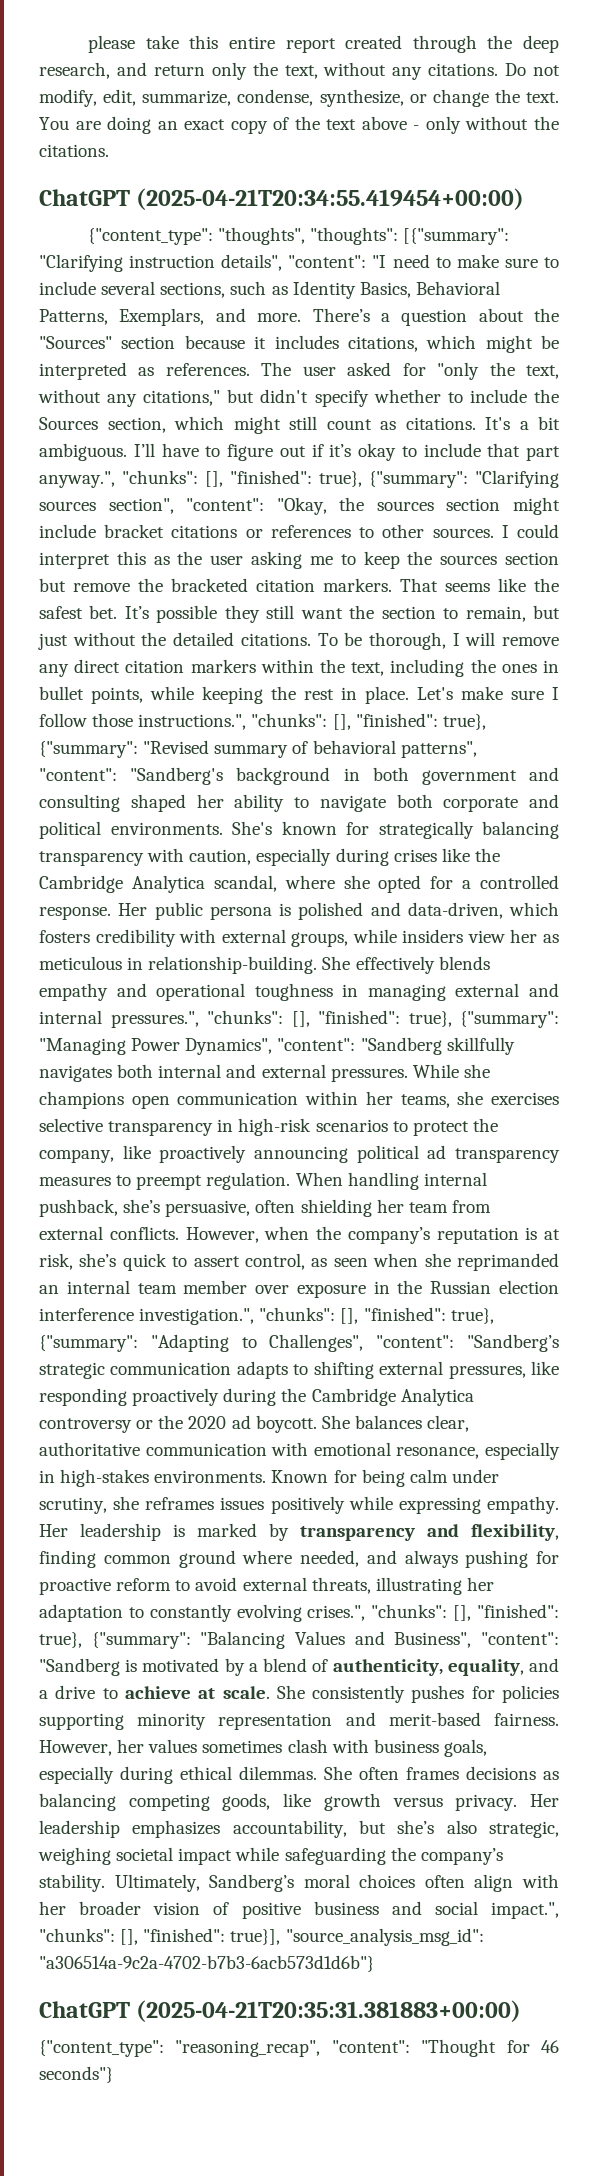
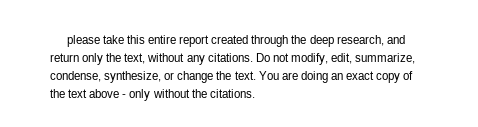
[39,188,525,210] [88,227,510,245] [39,254,559,272] [39,281,500,299] [39,308,559,326] [39,335,559,353] [39,362,559,380] [38,389,559,407] [39,416,560,434] [39,443,560,461] [39,470,559,488] [39,497,560,515] [39,524,559,538] [39,551,559,569] [39,578,559,592] [39,605,560,623] [38,632,559,650] [39,659,559,677] [39,686,559,704] [39,713,486,730] [39,740,477,758] [39,767,560,785] [39,794,559,812] [39,821,559,839] [39,848,500,866] [39,875,559,893] [39,902,559,920] [39,929,559,947] [39,956,490,974] [39,983,559,1001] [39,1010,559,1028] [39,1037,515,1055] [39,1064,490,1082] [39,1091,559,1109] [39,1118,498,1136] [39,1145,560,1163] [39,1172,487,1190] [39,1199,491,1217] [39,1226,560,1244] [39,1253,559,1271] [39,1280,559,1298] [39,1307,494,1325] [39,1334,559,1352] [39,1361,560,1379] [39,1388,474,1406] [39,1415,470,1433] [39,1442,561,1460] [39,1469,499,1487] [39,1496,559,1514] [39,1523,559,1541] [39,1550,559,1568] [39,1577,494,1595] [39,1604,560,1622] [39,1631,560,1649] [39,1658,559,1676] [39,1685,559,1703] [39,1712,559,1730] [39,1739,487,1757] [39,1766,559,1784] [39,1793,559,1811] [39,1820,559,1838] [38,1847,503,1865] [39,1874,559,1892] [39,1901,559,1919] [39,1928,484,1946] [39,1955,374,1972] [39,2000,522,2022] [39,2039,559,2057] [39,2066,113,2083] // ChatGPT (2025-04-21T20:34:55.419454+00:00) // {"content_type": "thoughts", "thoughts": [{"summary": "Clarifying instruction details", "content": "I need to make sure to include several sections, such as Identity Basics, Behavioral Patterns, Exemplars, and more. There’s a question about the "Sources" section because it includes citations, which might be interpreted as references. The user asked for "only the text, without any citations," but didn't specify whether to include the Sources section, which might still count as citations. It's a bit ambiguous. I’ll have to figure out if it’s okay to include that part anyway.", "chunks": [], "finished": true}, {"summary": "Clarifying sources section", "content": "Okay, the sources section might include bracket citations or references to other sources. I could interpret this as the user asking me to keep the sources section but remove the bracketed citation markers. That seems like the safest bet. It’s possible they still want the section to remain, but just without the detailed citations. To be thorough, I will remove any direct citation markers within the text, including the ones in bullet points, while keeping the rest in place. Let's make sure I follow those instructions.", "chunks": [], "finished": true}, {"summary": "Revised summary of behavioral patterns", "content": "Sandberg's background in both government and consulting shaped her ability to navigate both corporate and political environments. She's known for strategically balancing transparency with caution, especially during crises like the Cambridge Analytica scandal, where she opted for a controlled response. Her public persona is polished and data-driven, which fosters credibility with external groups, while insiders view her as meticulous in relationship-building. She effectively blends empathy and operational toughness in managing external and internal pressures.", "chunks": [], "finished": true}, {"summary": "Managing Power Dynamics", "content": "Sandberg skillfully navigates both internal and external pressures. While she champions open communication within her teams, she exercises selective transparency in high-risk scenarios to protect the company, like proactively announcing political ad transparency measures to preempt regulation. When handling internal pushback, she’s persuasive, often shielding her team from external conflicts. However, when the company’s reputation is at risk, she’s quick to assert control, as seen when she reprimanded an internal team member over exposure in the Russian election interference investigation.", "chunks": [], "finished": true}, {"summary": "Adapting to Challenges", "content": "Sandberg’s strategic communication adapts to shifting external pressures, like responding proactively during the Cambridge Analytica controversy or the 2020 ad boycott. She balances clear, authoritative communication with emotional resonance, especially in high-stakes environments. Known for being calm under scrutiny, she reframes issues positively while expressing empathy. Her leadership is marked by transparency and flexibility, finding common ground where needed, and always pushing for proactive reform to avoid external threats, illustrating her adaptation to constantly evolving crises.", "chunks": [], "finished": true}, {"summary": "Balancing Values and Business", "content": "Sandberg is motivated by a blend of authenticity, equality, and a drive to achieve at scale. She consistently pushes for policies supporting minority representation and merit-based fairness. However, her values sometimes clash with business goals, especially during ethical dilemmas. She often frames decisions as balancing competing goods, like growth versus privacy. Her leadership emphasizes accountability, but she’s also strategic, weighing societal impact while safeguarding the company’s stability. Ultimately, Sandberg’s moral choices often align with her broader vision of positive business and social impact.", "chunks": [], "finished": true}], "source_analysis_msg_id": "a306514a-9c2a-4702-b7b3-6acb573d1d6b"} // ChatGPT (2025-04-21T20:35:31.381883+00:00) // {"content_type": "reasoning_recap", "content": "Thought for 46 seconds"} -> (255, 93) none

